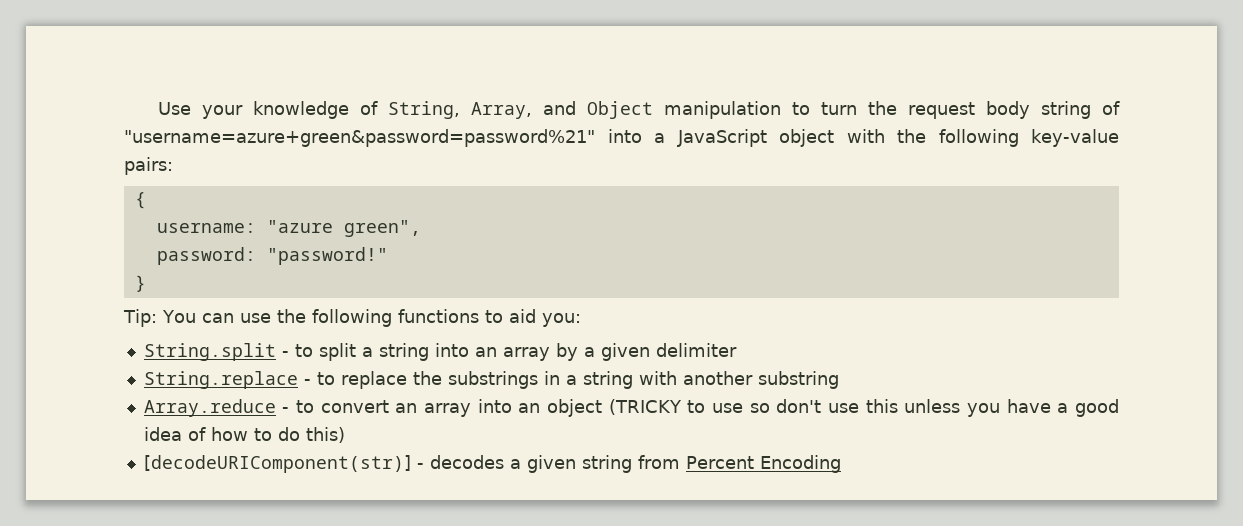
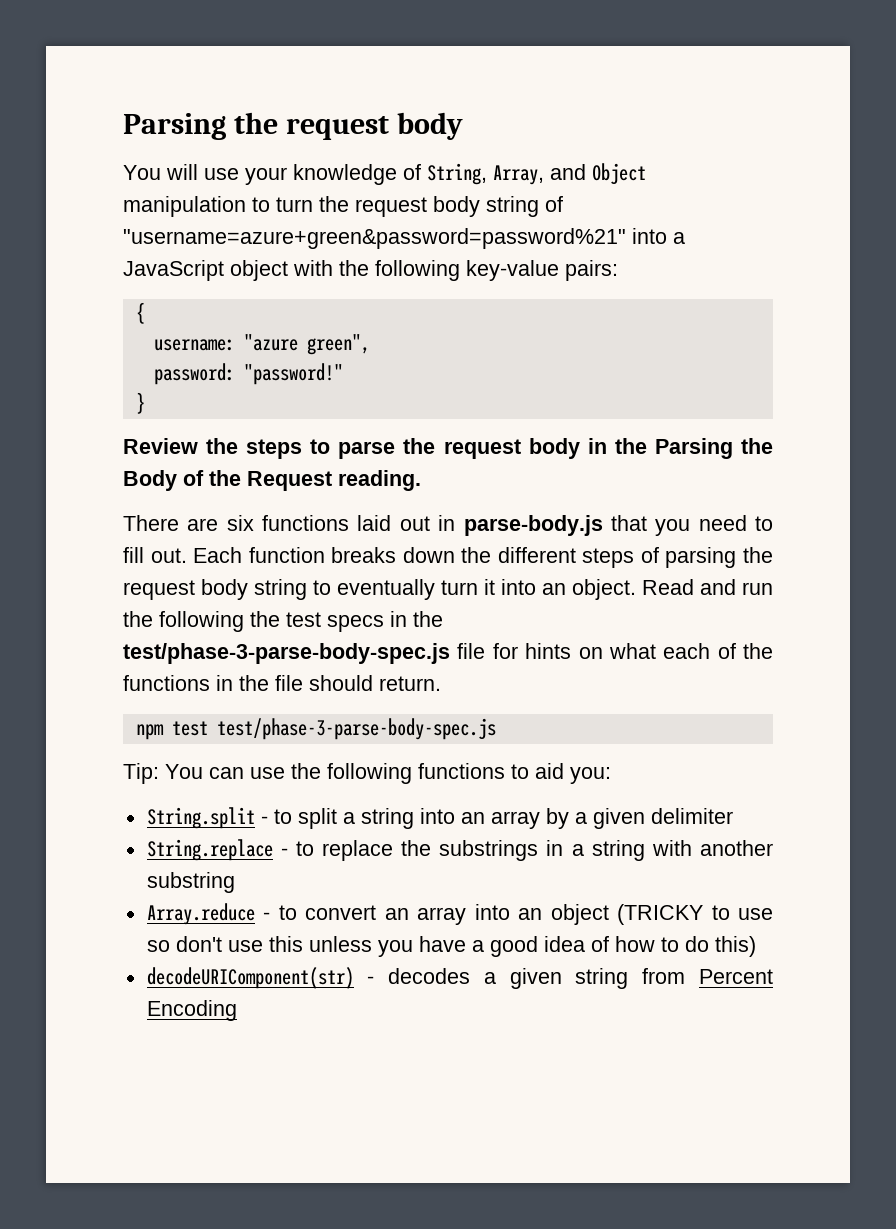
[158,102,192,115] Use -> [123,112,463,140] [123,164,239,180] Parsing the request body // You will use
(146, 283) none -> [123,438,773,459] [123,470,421,491] [123,515,774,536] [123,547,773,568] [123,579,773,600] [123,611,443,632] [123,643,773,664] [123,675,441,691] [135,718,496,740] // Review the steps to parse the request body in the Parsing the Body of the Request reading. // There are six functions laid out in parse-body.js that you need to fill out. Each function breaks down the different steps of parsing the request body string to eventually turn it into an object. Read and run the following the test specs in the test/phase-3-parse-body-spec.js file for hints on what each of the functions in the file should return. // npm test test/phase-3-parse-body-spec.js
[143,455,411,473] [decodeURIComponent(str)] -> [146,967,354,989] decodeURIComponent(str)

